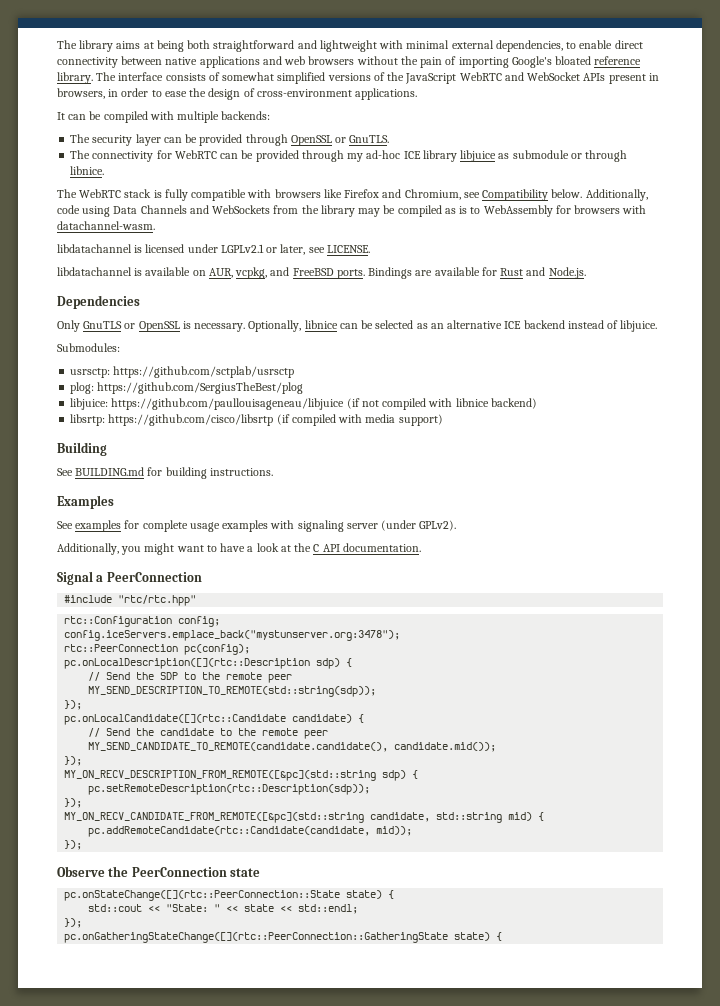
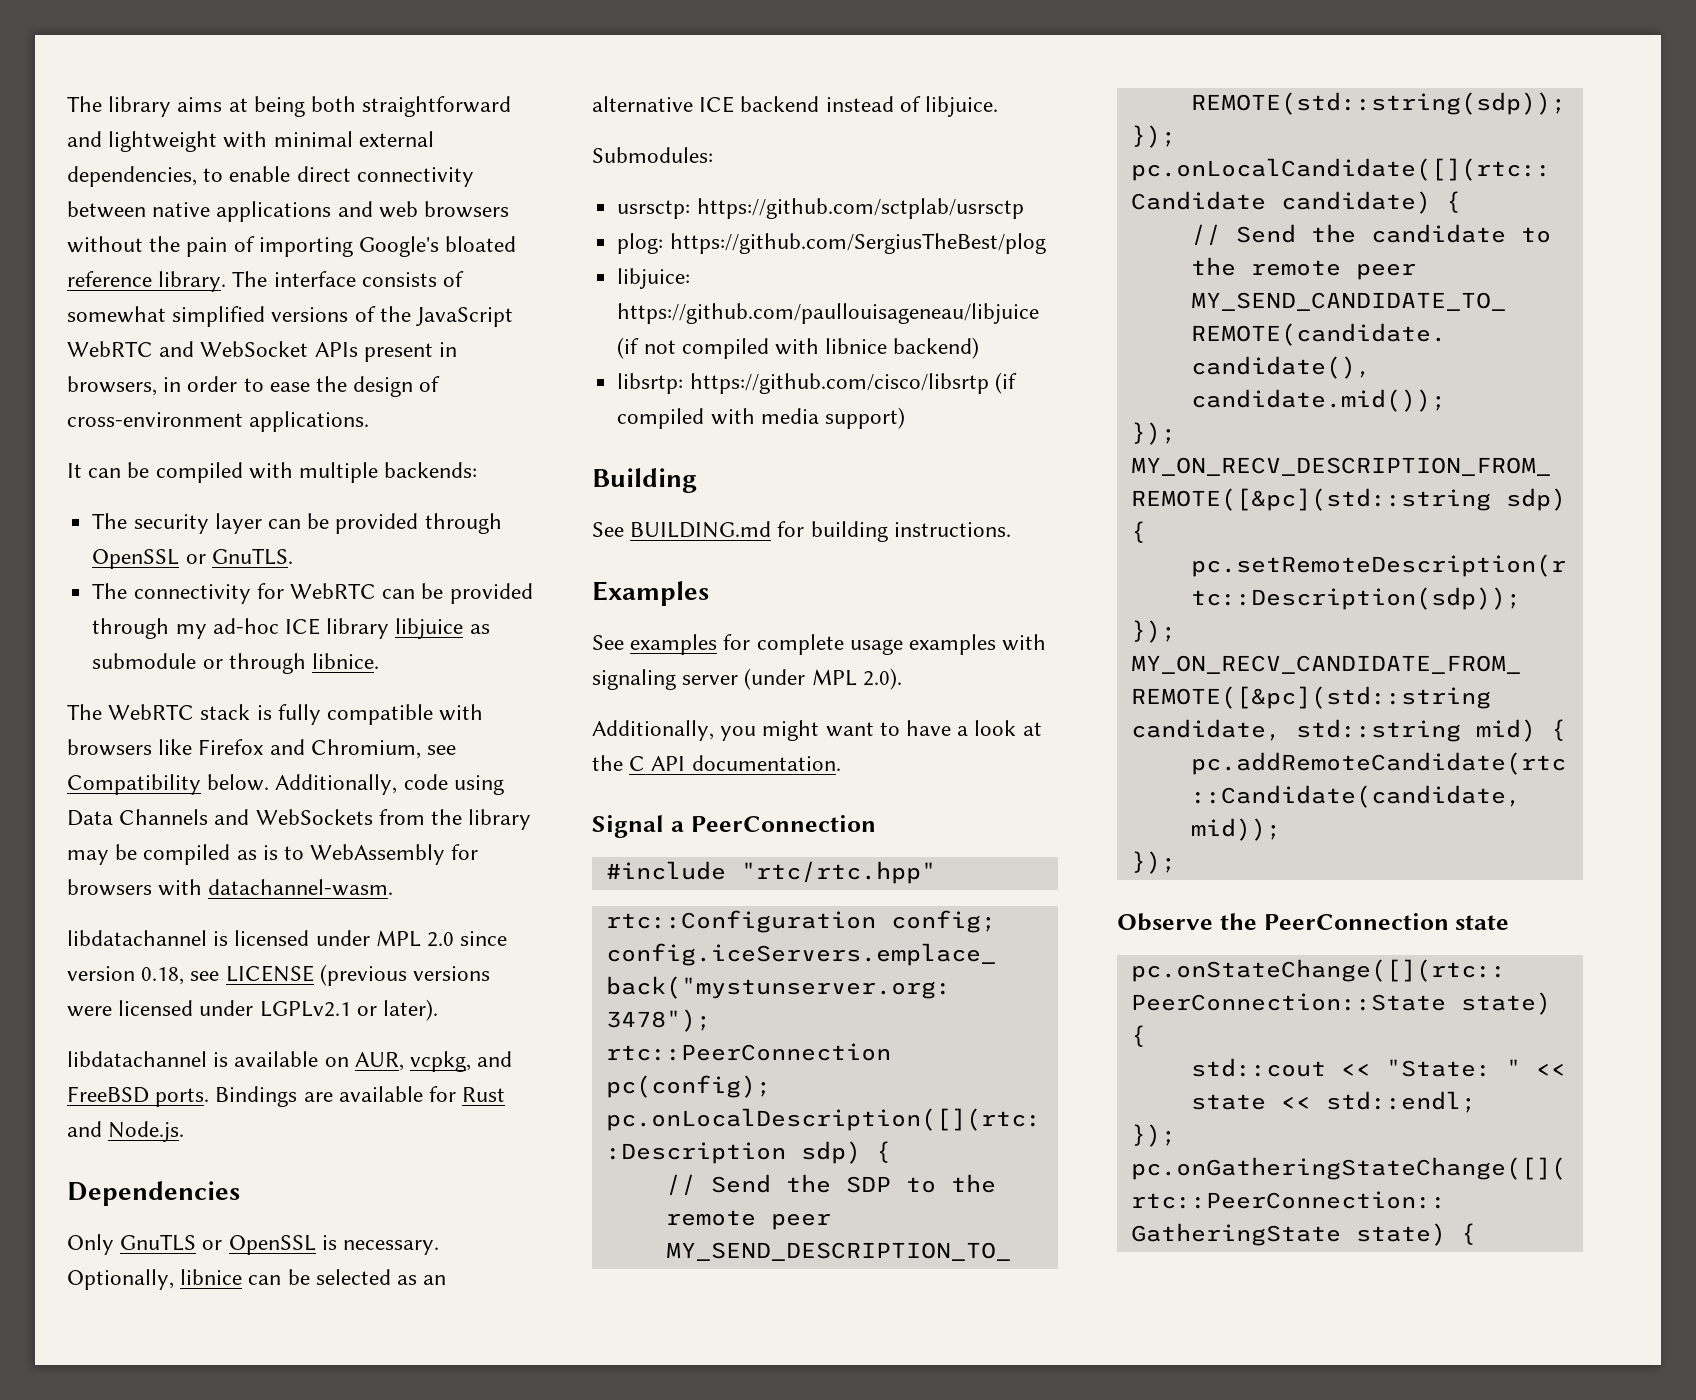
[220,244,370,255] LGPLv2.1 or later, see LICENSE. -> [375,930,508,947] [67,964,491,986] [67,999,439,1021] MPL 2.0 since version 0.18, see LICENSE (previous versions were licensed under LGPLv2.1 or later).
[419,520,457,531] GPLv2). -> [811,668,902,690] MPL 2.0).

